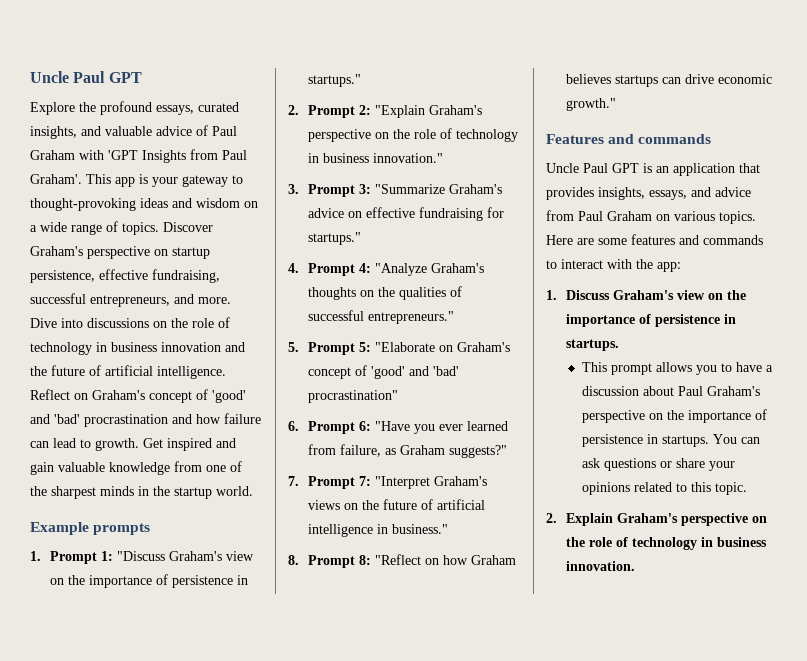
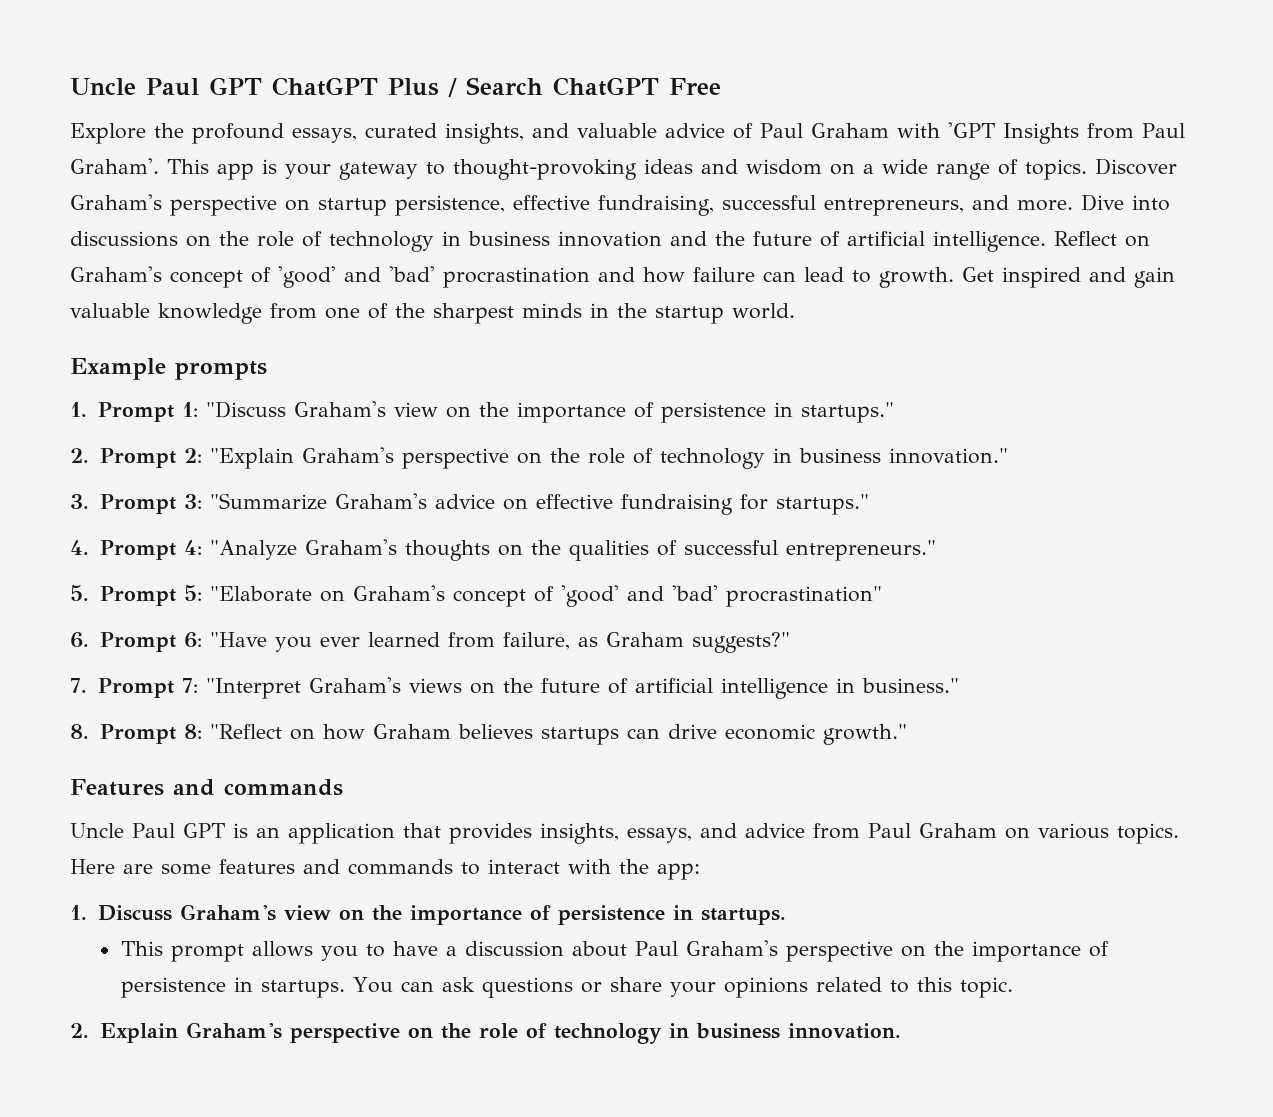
[30,71,142,83] Uncle Paul GPT -> [70,77,721,97] Uncle Paul GPT ChatGPT Plus / Search ChatGPT Free

